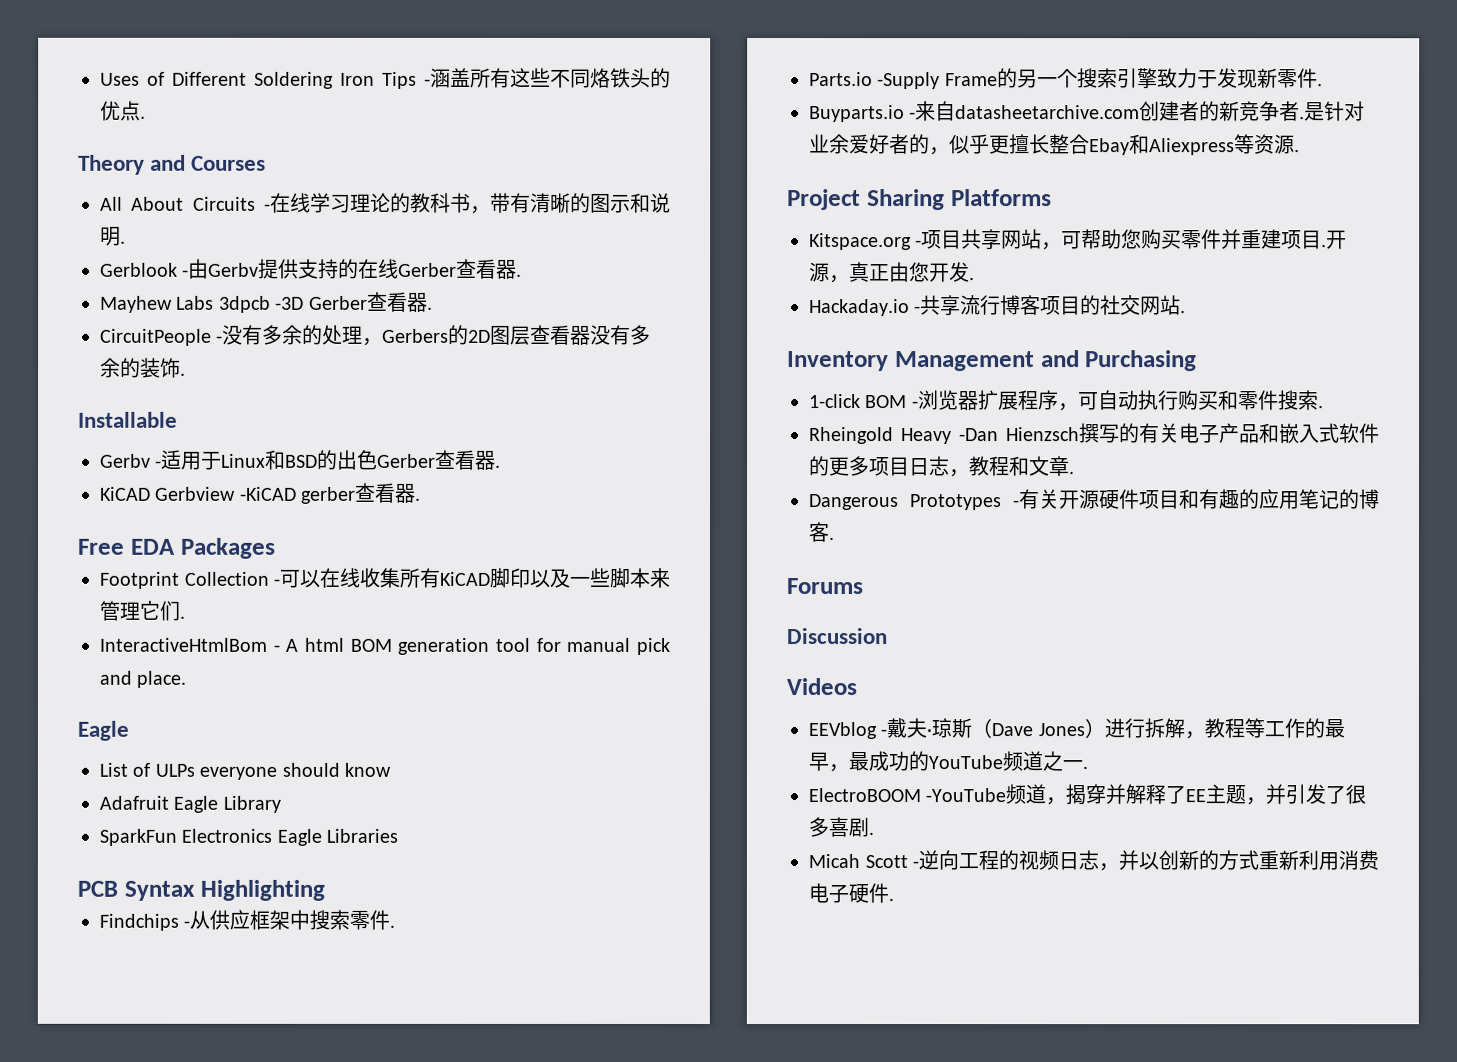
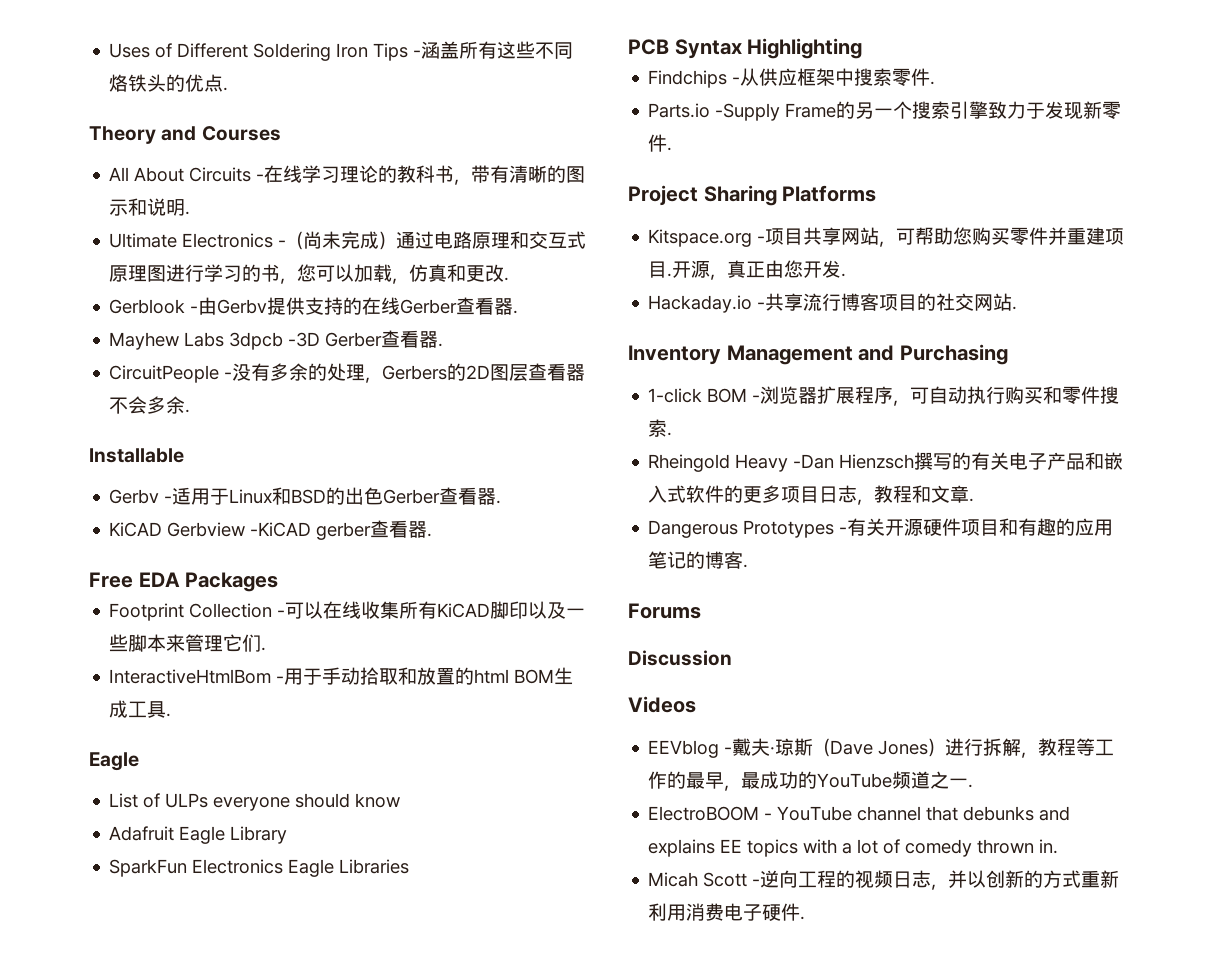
(126, 242) none -> [109,231,587,250] [109,264,510,284] // Ultimate Electronics -（尚未完成）通过电路原理和交互式原理图进行学习的书，您可以加载，仿真和更改.
[590,324,652,345] [100,357,181,378] 没有多余的装饰 -> [109,396,186,414] 不会多余
[285,637,671,655] [99,670,187,688] A html BOM generation tool for manual pick and place. -> [284,667,574,685] [109,700,172,718] 用于手动拾取和放置的html BOM生成工具.
[809,101,1366,123] [809,134,1300,156] // Buyparts.io -来自datasheetarchive.com创建者的新竞争者.是针对业余爱好者的，似乎更擅长整合Ebay和Aliexpress等资源. -> (673, 149) none
[925,784,1367,806] [808,817,874,838] -YouTube频道，揭穿并解释了EE主题，并引发了很多喜剧. -> [764,806,1071,821] [648,839,1059,857] - YouTube channel that debunks and explains EE topics with a lot of comedy thrown in.

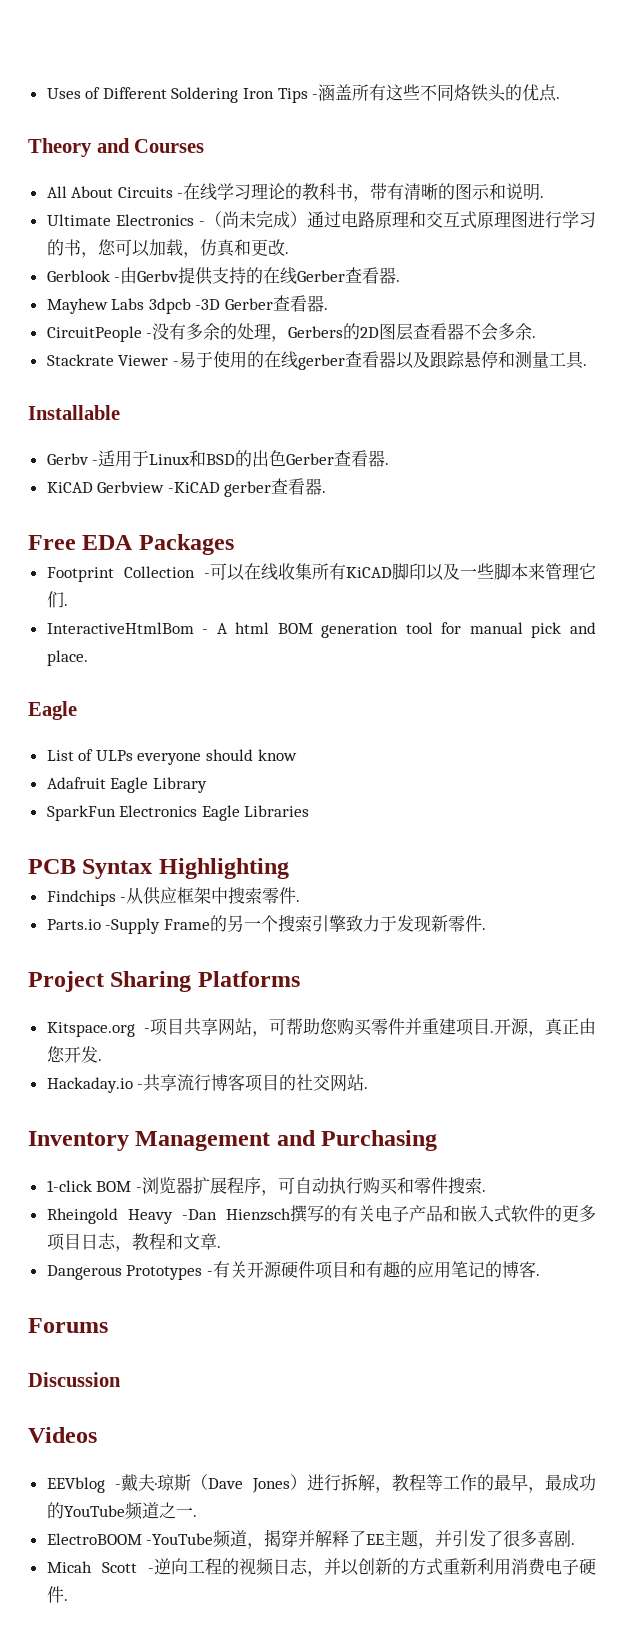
(191, 411) none -> [46,351,587,370] // Stackrate Viewer -易于使用的在线gerber查看器以及跟踪悬停和测量工具.
[284,667,574,685] [109,700,172,718] 用于手动拾取和放置的html BOM生成工具. -> [216,622,596,638] [46,650,88,666] A html BOM generation tool for manual pick and place.
[764,806,1071,821] [648,839,1059,857] - YouTube channel that debunks and explains EE topics with a lot of comedy thrown in. -> [146,1529,576,1549] -YouTube频道，揭穿并解释了EE主题，并引发了很多喜剧.

